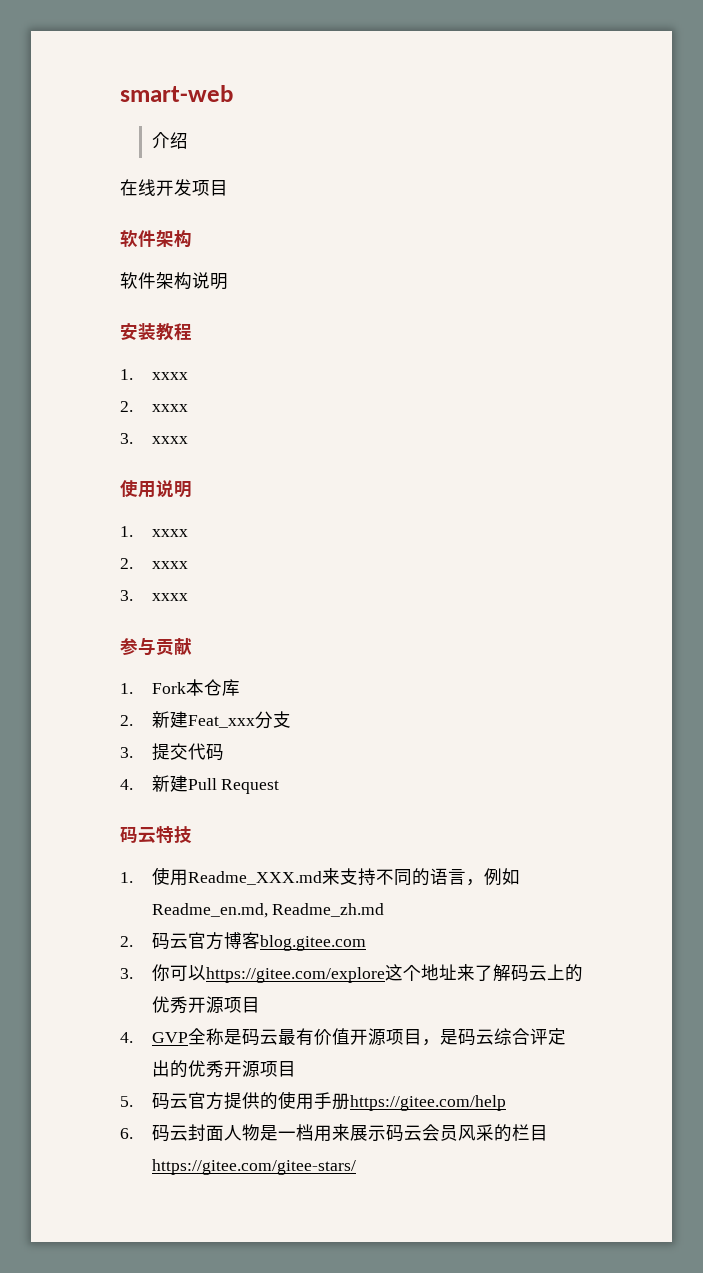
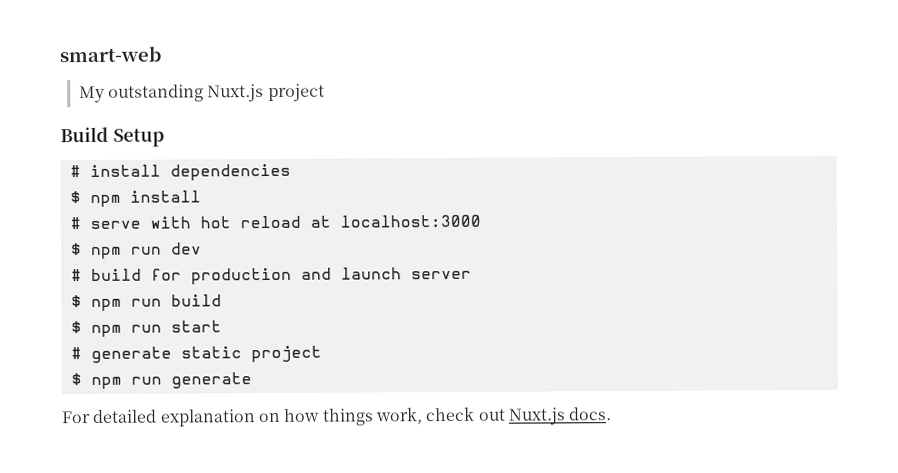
[151,132,188,149] [120,179,228,196] [120,230,192,248] [120,272,228,290] [120,323,192,341] [120,369,188,380] [120,401,188,412] [120,433,188,444] [120,480,192,498] [120,526,188,537] [120,558,188,569] [120,590,188,601] [120,637,192,656] [120,679,240,696] [120,711,291,729] [120,743,224,761] [120,775,280,794] [120,826,192,844] [120,867,520,886] [151,903,385,918] [120,932,366,951] [120,964,583,983] [151,996,260,1014] [120,1028,566,1046] [151,1060,296,1078] [120,1091,506,1111] [120,1124,548,1142] [151,1159,356,1175] 介绍 // 在线开发项目 // 软件架构 // 软件架构说明 // 安装教程 // 1. xxxx // 2. xxxx // 3. xxxx // 使用说明 // 1. xxxx // 2. xxxx // 3. xxxx // 参与贡献 // 1. Fork本仓库 // 2.新建Feat_xxx分支 // 3.提交代码 // 4.新建Pull Request // 码云特技 // 1.使用Readme_XXX.md来支持不同的语言，例如Readme_en.md, Readme_zh.md // 2.码云官方博客blog.gitee.com // 3.你可以https://gitee.com/explore这个地址来了解码云上的优秀开源项目 // 4. GVP全称是码云最有价值开源项目，是码云综合评定出的优秀开源项目 // 5.码云官方提供的使用手册https://gitee.com/help // 6.码云封面人物是一档用来展示码云会员风采的栏目https://gitee.com/gitee-stars/ -> [78,83,325,104] [60,126,165,147] [69,163,291,181] [69,190,201,208] [69,214,481,230] [70,242,202,260] [70,267,472,285] [70,294,222,312] [70,320,222,338] [70,345,322,364] [70,372,252,390] [61,406,613,427] My outstanding Nuxt.js project // Build Setup // # install dependencies // $ npm install // # serve with hot reload at localhost:3000 // $ npm run dev // # build for production and launch server // $ npm run build // $ npm run start // # generate static project // $ npm run generate // For detailed explanation on how things work, check out Nuxt.js docs.

